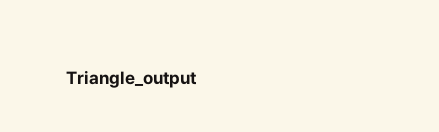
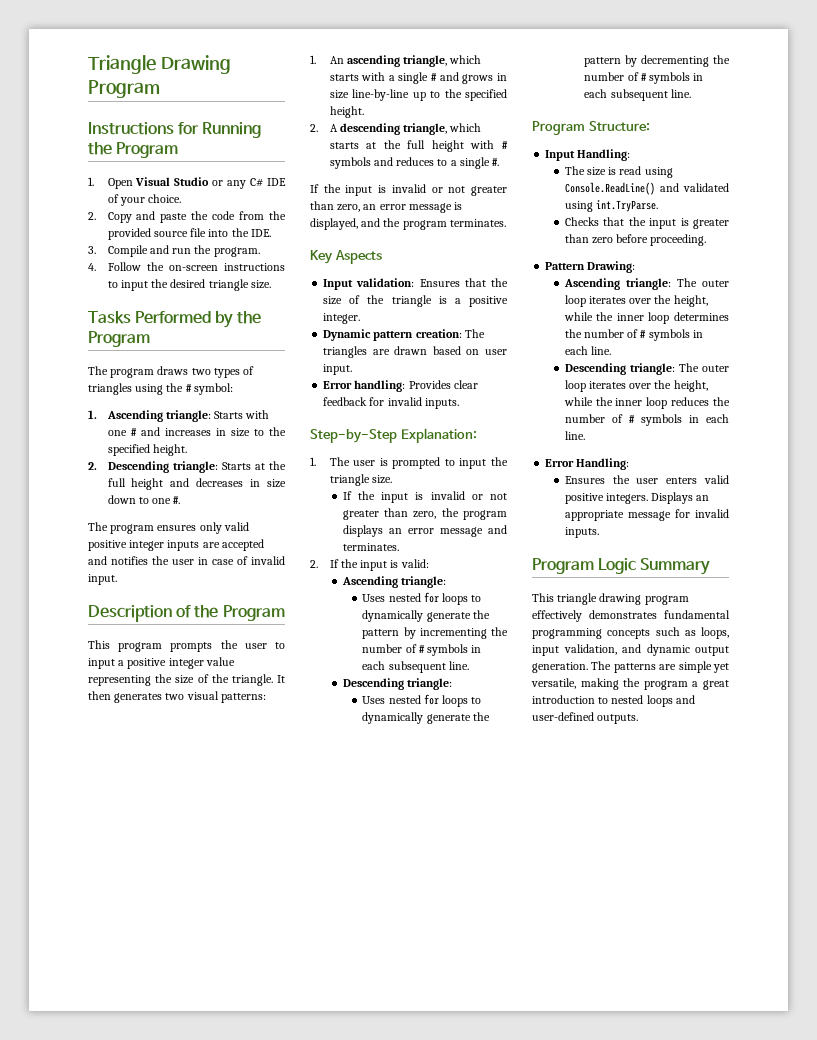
[66,70,197,88] Triangle_output -> [88,55,231,74] [88,80,160,98] [88,122,262,138] [88,142,179,158] [88,177,286,189] [107,194,182,206] [88,211,286,223] [107,228,271,240] [88,245,260,257] [88,262,285,271] [107,279,271,291] [88,311,261,328] [88,331,150,347] [88,366,255,378] [88,383,233,395] [88,410,270,422] [107,427,286,437] [107,444,187,456] [88,461,286,473] [107,478,286,490] [107,495,181,504] [88,522,249,534] [88,539,264,551] [88,556,285,565] [88,574,117,585] [88,605,285,622] [88,640,285,652] [88,657,235,669] [88,674,285,686] [88,691,266,703] [310,55,482,67] [329,72,507,84] [329,89,507,101] [329,106,364,118] [310,123,482,135] [329,140,508,152] [329,157,499,169] [310,184,507,196] [310,201,463,213] [310,218,506,230] [310,250,382,264] [323,278,508,290] [323,295,508,307] [323,313,361,324] [323,329,485,341] [323,346,507,358] [323,364,353,375] [323,380,478,392] [323,397,459,409] [310,428,477,443] [310,457,508,469] [329,474,392,486] [342,491,507,503] [342,508,507,520] [342,525,507,537] [342,543,399,551] [310,559,429,571] [341,576,446,588] [362,592,482,605] [362,610,490,622] [362,627,508,639] [362,644,482,656] [362,661,469,673] [342,678,452,690] [362,694,482,707] [362,712,490,724] [584,55,730,67] [584,72,704,84] [584,89,691,101] [532,121,650,135] [545,149,631,161] [564,166,673,178] [564,182,729,195] [564,200,658,212] [564,217,729,229] [564,234,707,246] [545,261,636,273] [563,278,729,290] [564,295,708,307] [563,312,729,324] [564,329,703,341] [564,346,611,355] [564,363,729,375] [564,380,708,392] [563,397,730,409] [564,414,729,426] [564,431,585,440] [545,458,630,470] [564,475,729,484] [564,492,710,504] [564,509,729,521] [564,527,599,538] [532,558,711,575] [532,593,689,605] [532,610,730,622] [532,627,729,639] [532,644,729,656] [532,661,729,673] [531,678,729,690] [532,695,695,707] [532,712,639,724] Triangle Drawing Program // Instructions for Running the Program // 1. Open Visual Studio or any C# IDE of your choice. // 2. Copy and paste the code from the provided source file into the IDE. // 3. Compile and run the program. // 4. Follow the on-screen instructions to input the desired triangle size. // Tasks Performed by the Program // The program draws two types of triangles using the # symbol: // 1. Ascending triangle: Starts with one # and increases in size to the specified height. // 2. Descending triangle: Starts at the full height and decreases in size down to one #. // The program ensures only valid positive integer inputs are accepted and notifies the user in case of invalid input. // Description of the Program // This program prompts the user to input a positive integer value representing the size of the triangle. It then generates two visual patterns: // 1. An ascending triangle, which starts with a single # and grows in size line-by-line up to the specified height. // 2. A descending triangle, which starts at the full height with # symbols and reduces to a single #. // If the input is invalid or not greater than zero, an error message is displayed, and the program terminates. // Key Aspects // Input validation: Ensures that the size of the triangle is a positive integer. // Dynamic pattern creation: The triangles are drawn based on user input. // Error handling: Provides clear feedback for invalid inputs. // Step-by-Step Explanation: // 1. The user is prompted to input the triangle size. // If the input is invalid or not greater than zero, the program displays an error message and terminates. // 2. If the input is valid: // Ascending triangle: // Uses nested for loops to dynamically generate the pattern by incrementing the number of # symbols in each subsequent line. // Descending triangle: // Uses nested for loops to dynamically generate the pattern by decrementing the number of # symbols in each subsequent line. // Program Structure: // Input Handling: // The size is read using Console.ReadLine() and validated using int.TryParse. // Checks that the input is greater than zero before proceeding. // Pattern Drawing: // Ascending triangle: The outer loop iterates over the height, while the inner loop determines the number of # symbols in each line. // Descending triangle: The outer loop iterates over the height, while the inner loop reduces the number of # symbols in each line. // Error Handling: // Ensures the user enters valid positive integers. Displays an appropriate message for invalid inputs. // Program Logic Summary // This triangle drawing program effectively demonstrates fundamental programming concepts such as loops, input validation, and dynamic output generation. The patterns are simple yet versatile, making the program a great introduction to nested loops and user-defined outputs.

